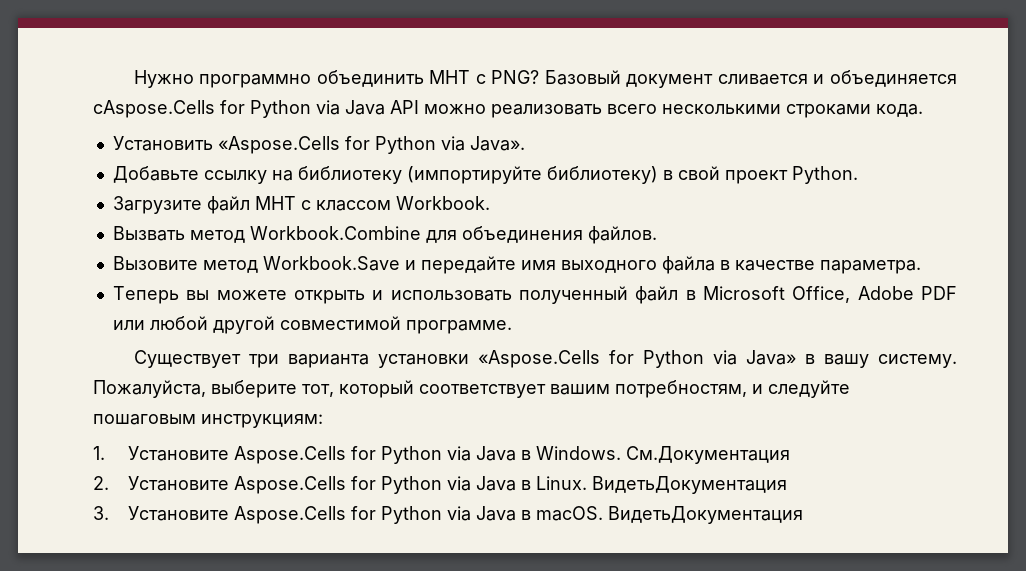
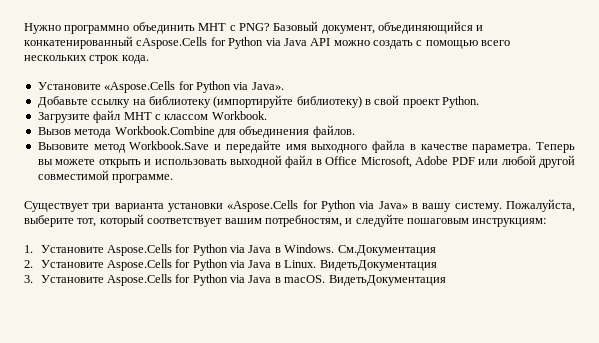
[626,70,958,88] документ сливается и объединяется -> [321,21,484,34] [24,36,133,49] документ, объединяющийся и конкатенированный
[491,104,871,118] реализовать всего несколькими строками -> [373,40,511,49] [24,55,120,64] создать с помощью всего нескольких строк
[112,136,213,151] Установить -> [37,82,101,90] Установите
[112,226,245,243] Вызвать метод -> [37,127,112,138] Вызов метода
(921, 267) // -> (532, 148) none
[518,286,628,304] полученный -> [229,155,282,168] выходной
[702,286,851,303] Microsoft Office, -> [325,156,412,168] Office Microsoft,

